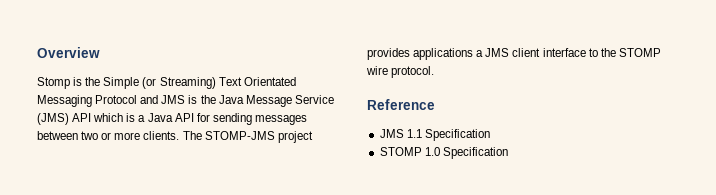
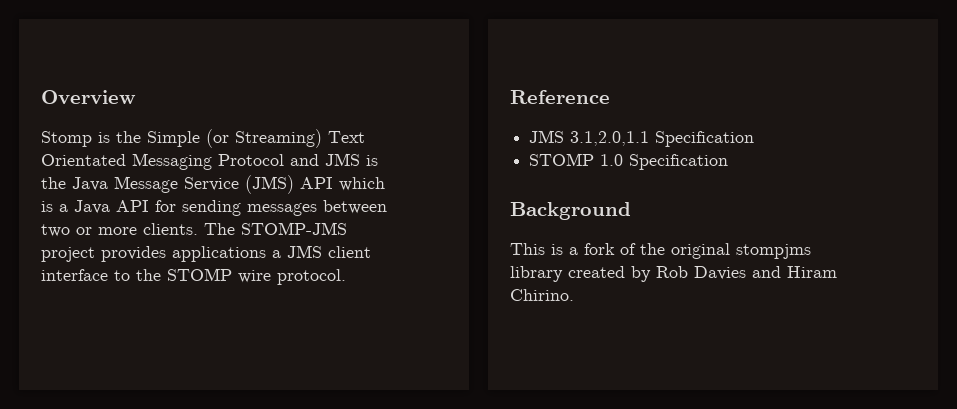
[406,129,422,138] 1.1 -> [570,131,650,146] 3.1,2.0,1.1
(508, 153) none -> [510,202,631,220] [510,243,811,259] [510,266,837,282] [510,289,574,301] // Background // This is a fork of the original stompjms library created by Rob Davies and Hiram Chirino.

